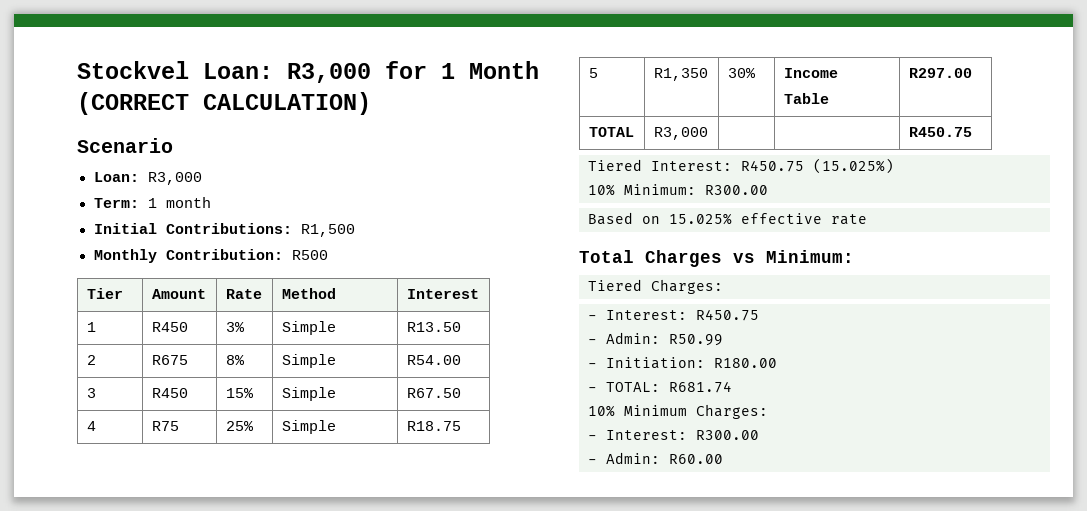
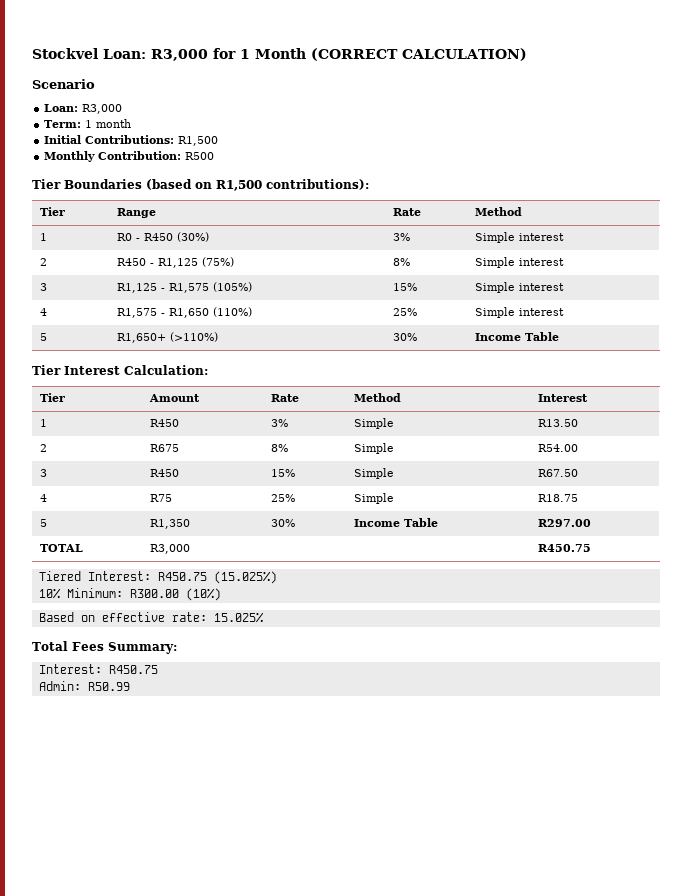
(328, 255) none -> [32,179,369,191] [40,207,66,216] [117,208,157,218] [393,208,422,216] [475,207,523,216] [40,233,48,241] [117,232,210,242] [393,233,411,241] [475,232,565,243] [40,258,48,266] [117,257,235,268] [393,258,411,266] [475,257,565,268] [40,283,48,291] [117,282,253,293] [393,283,418,291] [475,282,565,293] [40,308,48,316] [117,307,253,318] [393,308,418,316] [475,307,565,318] [40,333,48,341] [117,332,219,343] [393,333,418,341] [475,332,560,341] [32,365,208,375] // Tier Boundaries (based on R1,500 contributions): // Tier | Range | Rate | Method // 1 | R0 - R450 (30%) | 3% | Simple interest // 2 | R450 - R1,125 (75%) | 8% | Simple interest // 3 | R1,125 - R1,575 (105%) | 15% | Simple interest // 4 | R1,575 - R1,650 (110%) | 25% | Simple interest // 5 | R1,650+ (>110%) | 30% | Income Table // Tier Interest Calculation:
(768, 190) none -> [185,588,221,601] (10%)
(660, 220) none -> [101,612,207,622] effective rate:
[741,213,867,225] effective rate -> (264, 617) none
[645,250,854,267] [588,279,723,294] [588,315,597,320] Charges vs Minimum: // Tiered Charges: // - -> [71,642,177,654] Fees Summary: //
[588,339,597,344] - -> (158, 669) none
[588,357,777,369] [588,381,732,393] [588,404,768,419] [588,430,759,440] [588,452,723,464] // - Initiation: R180.00 // - TOTAL: R681.74 // 10% Minimum Charges: // - Interest: R300.00 // - Admin: R60.00 -> (130, 686) none

